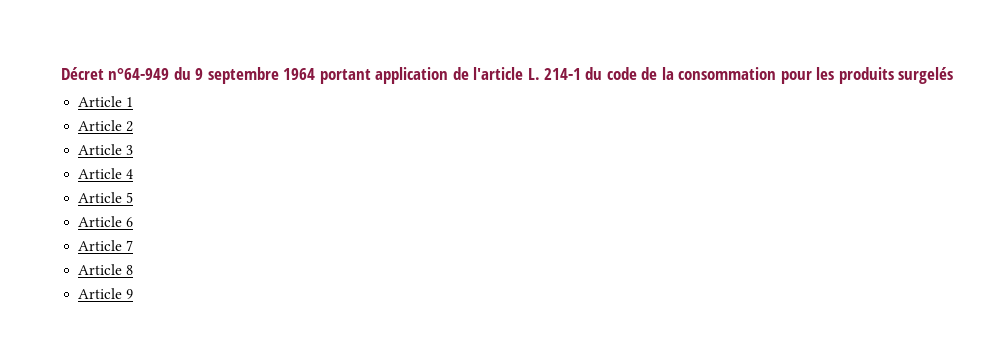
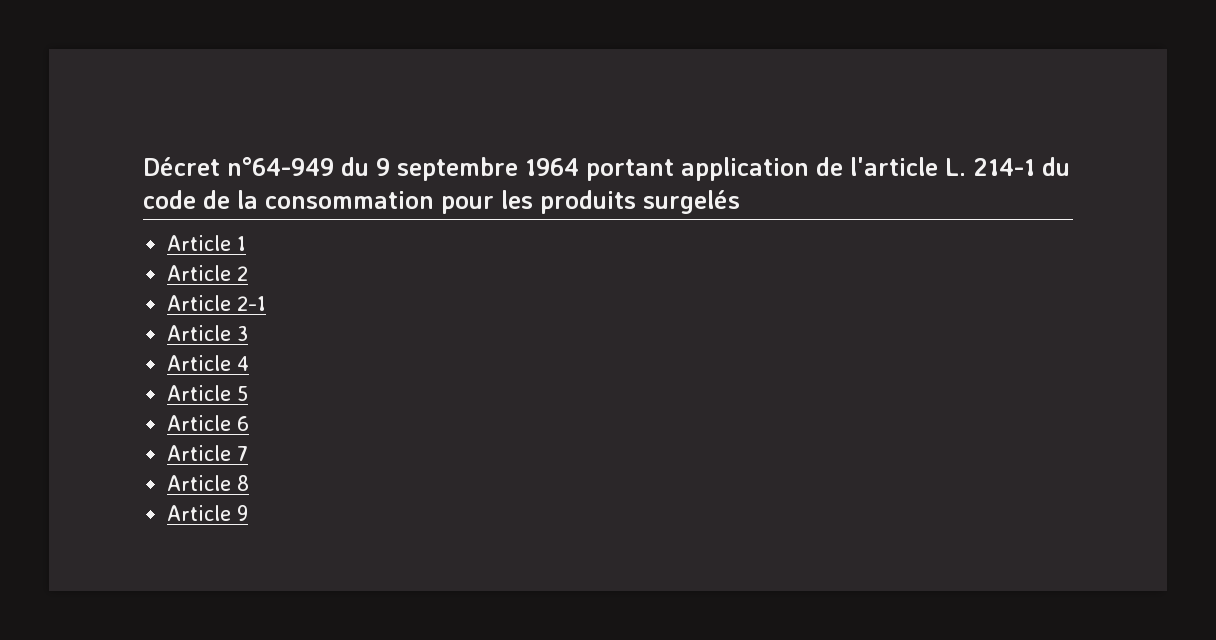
(134, 126) none -> [167,295,267,311] // Article 2-1

